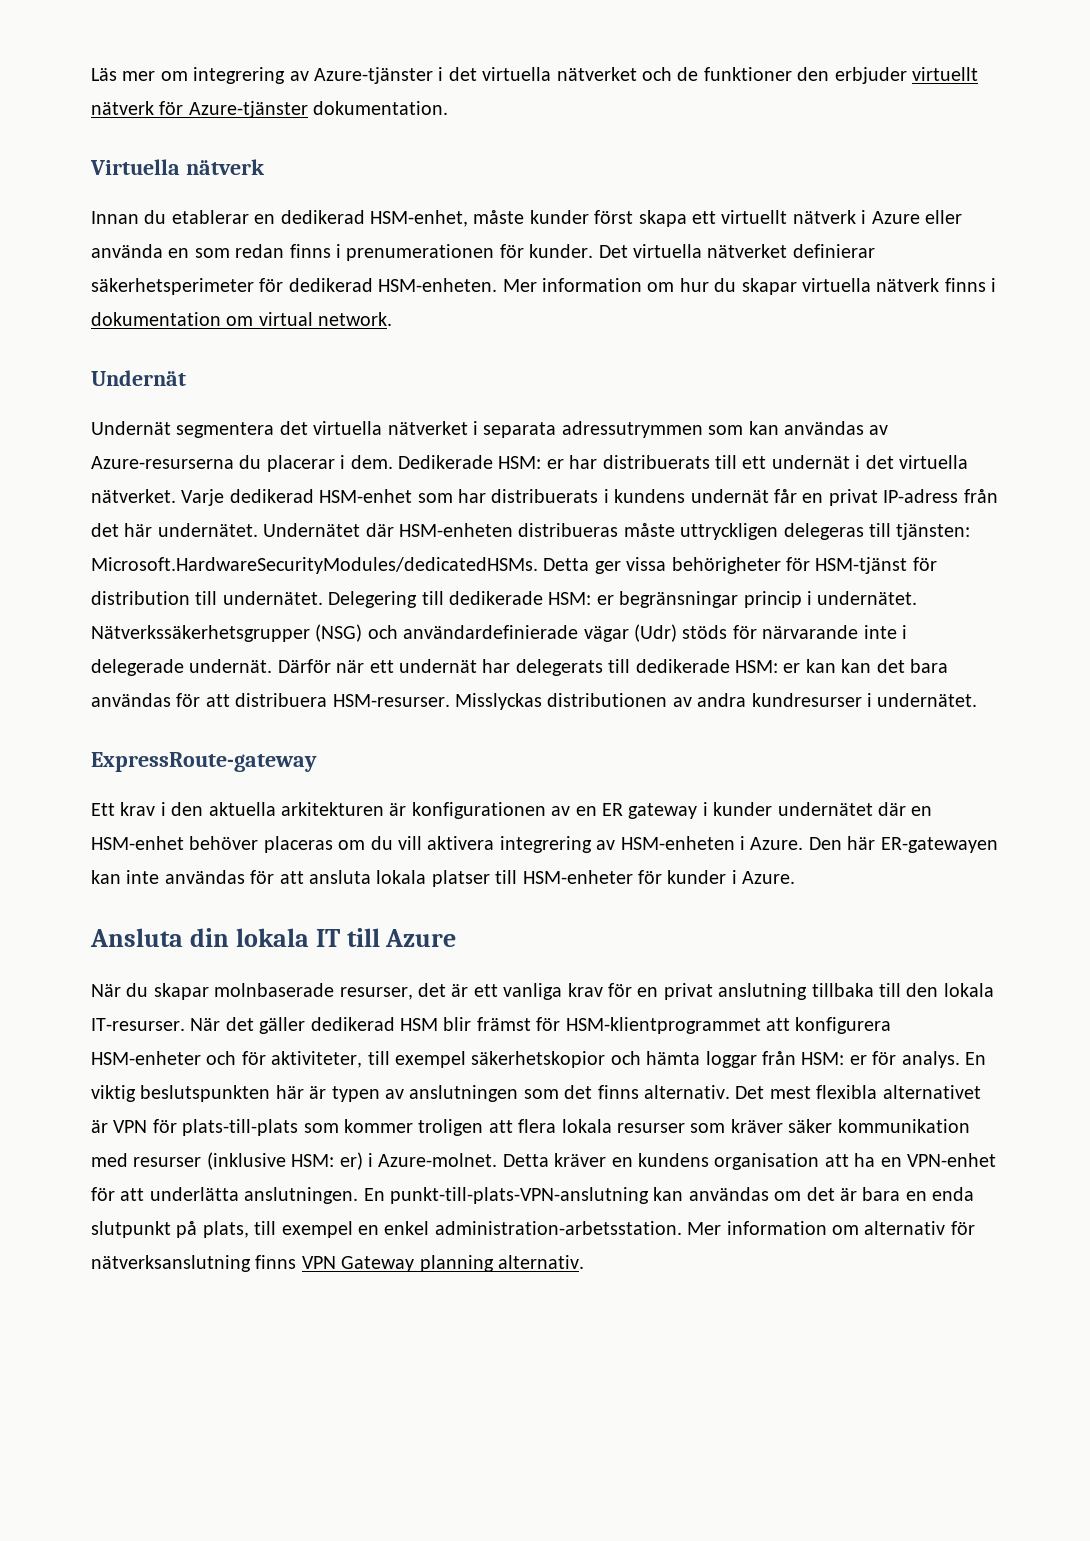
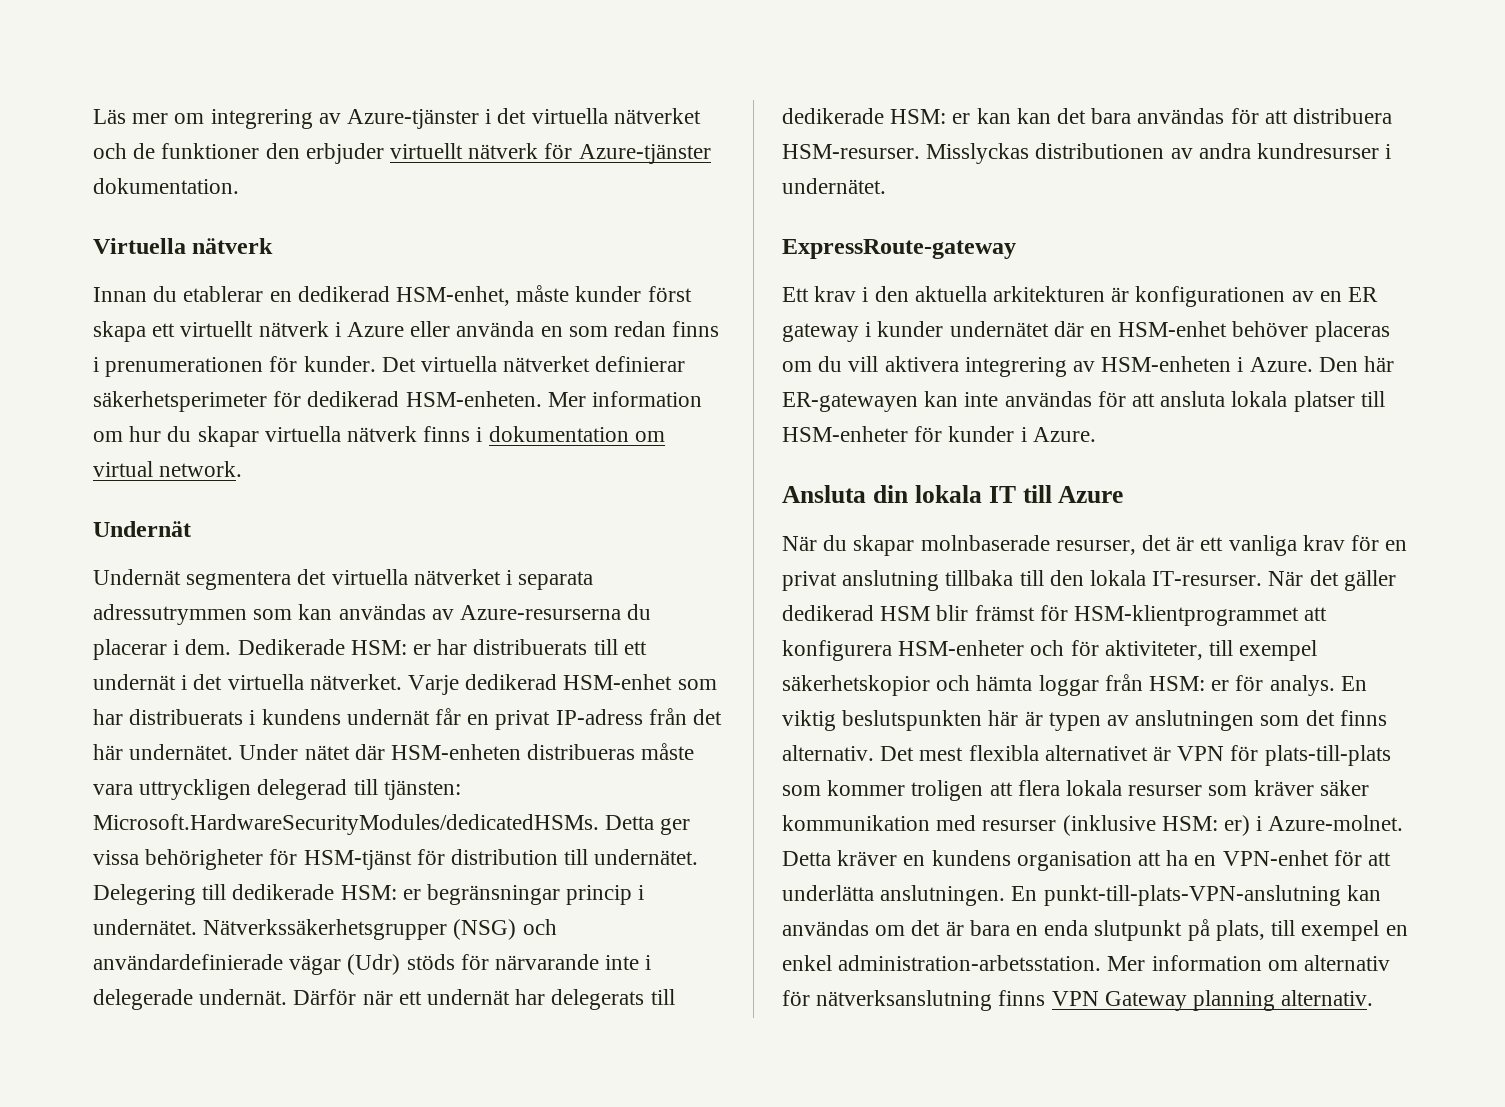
[263,523,361,537] Undernätet -> [239,744,350,760] Under nätet
[680,523,864,540] uttryckligen delegeras -> [93,779,348,800] vara uttryckligen delegerad

